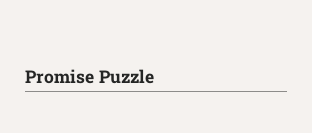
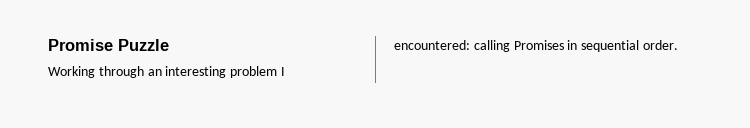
(154, 76) none -> [48,66,285,78] [394,40,678,52] // Working through an interesting problem I encountered: calling Promises in sequential order.

